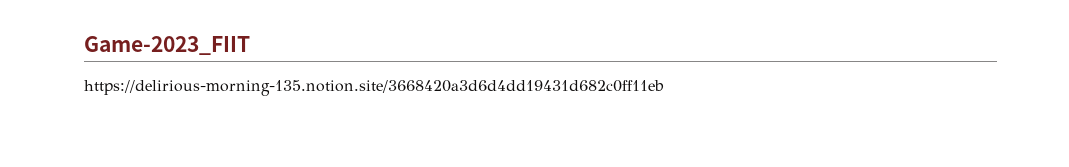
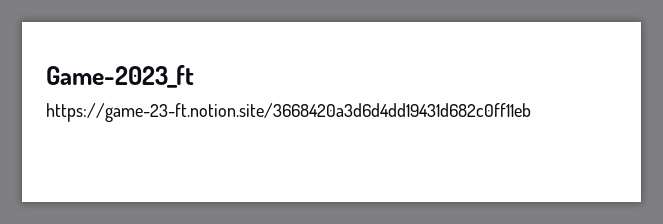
[84,36,250,55] [84,80,664,96] Game-2023_FIIT // https://delirious-morning-135.notion.site/3668420a3d6d4dd19431d682c0ff11eb -> [46,65,194,88] [46,103,531,122] Game-2023_ft // https://game-23-ft.notion.site/3668420a3d6d4dd19431d682c0ff11eb

